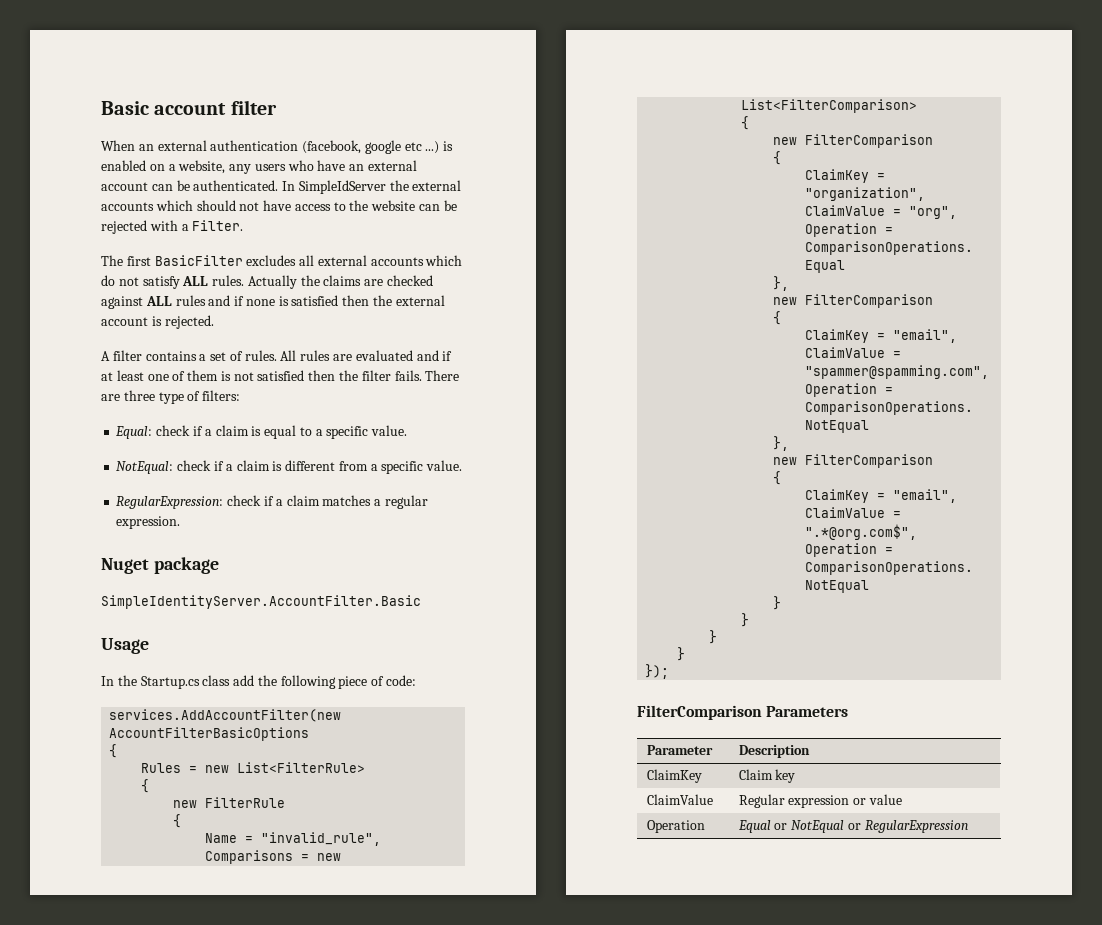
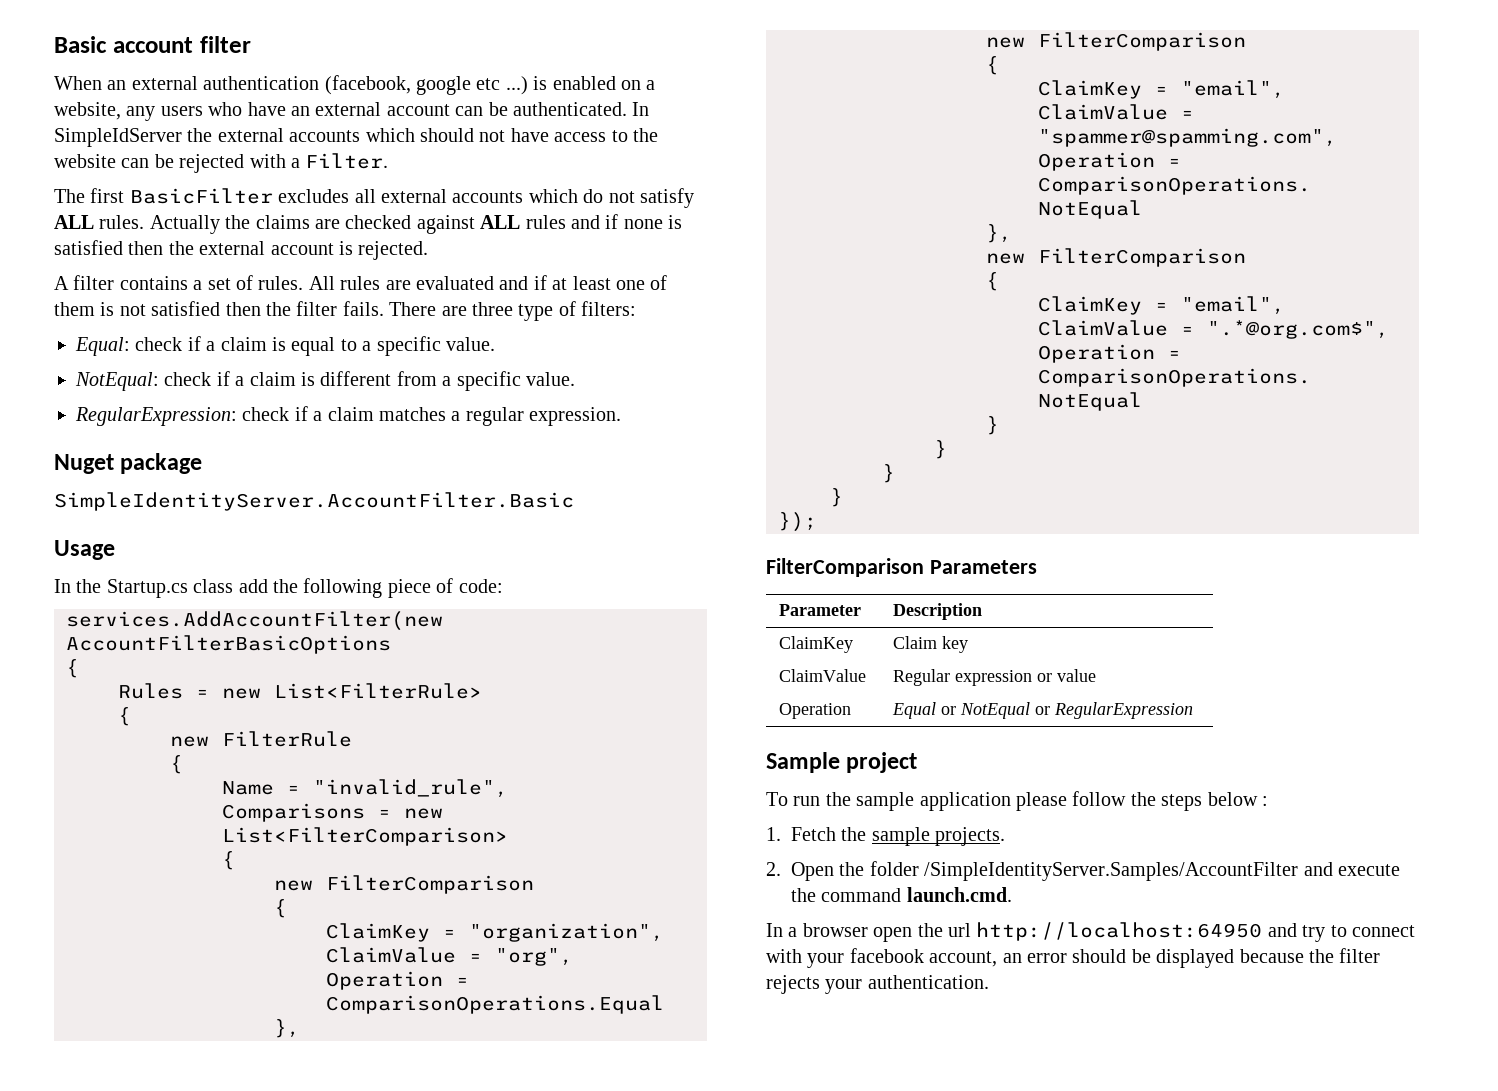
(968, 826) none -> [766,752,918,773] [766,791,1268,811] [766,827,1006,846] [766,861,1400,881] [791,887,1012,902] [766,922,1415,942] [766,948,1381,968] [766,975,989,994] // Sample project // To run the sample application please follow the steps below : // 1. Fetch the sample projects. // 2. Open the folder /SimpleIdentityServer.Samples/AccountFilter and execute the command launch.cmd. // In a browser open the url http://localhost:64950 and try to connect with your facebook account, an error should be displayed because the filter rejects your authentication.

